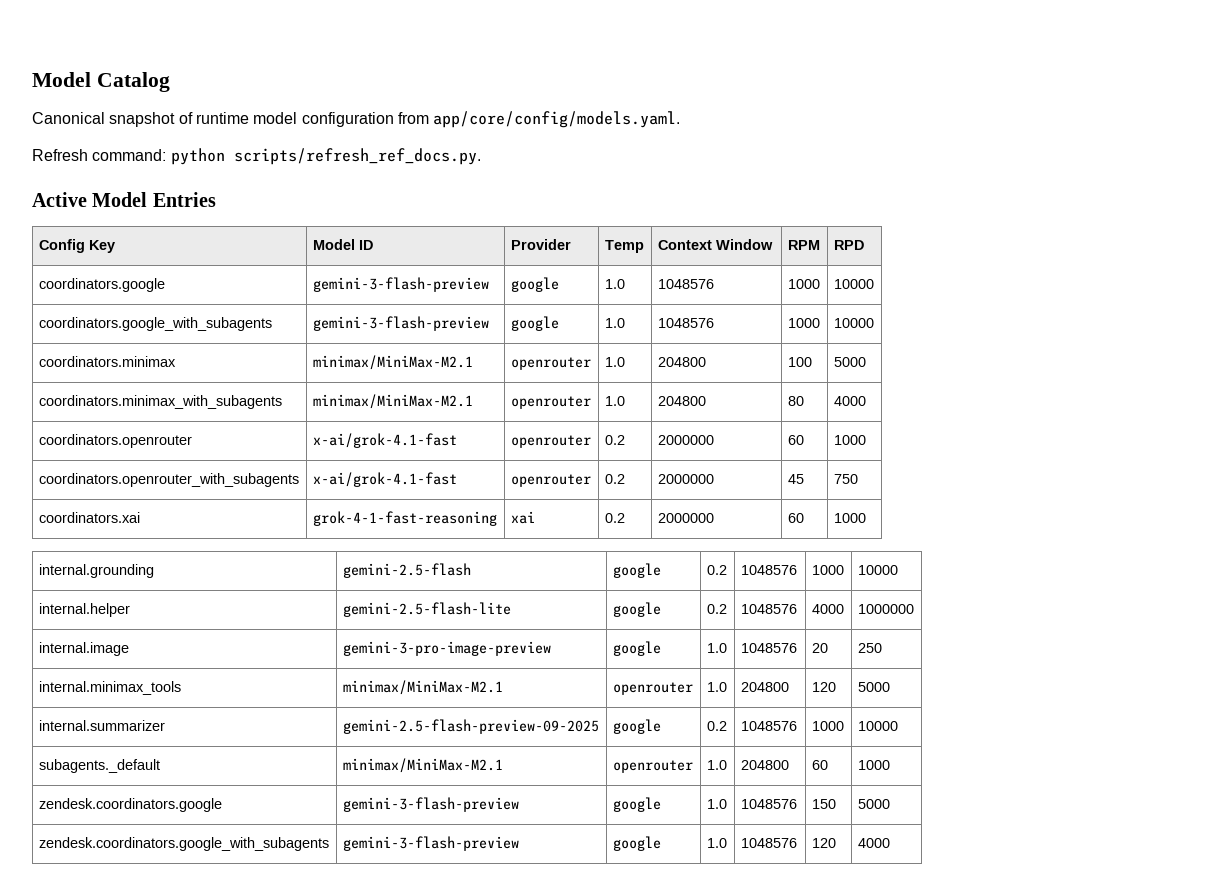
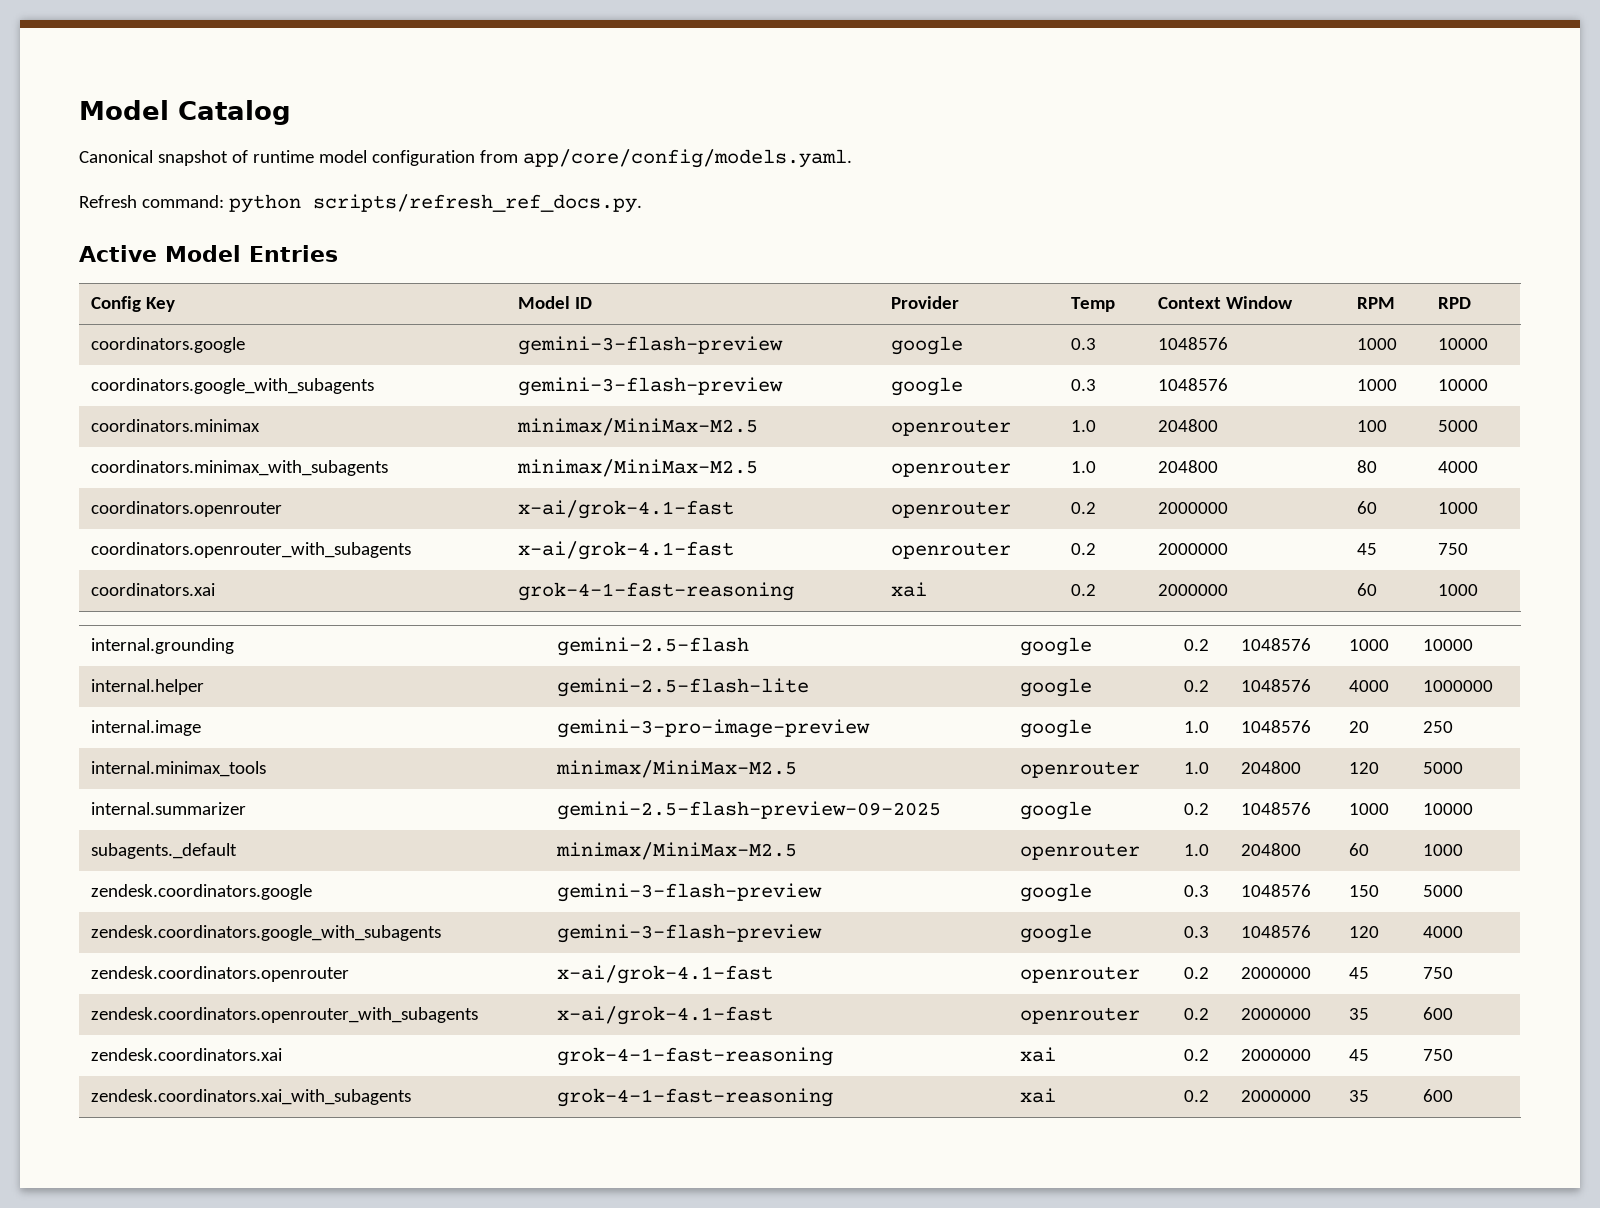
[604,279,625,289] 1.0 -> [1071,338,1097,350] 0.3
[604,318,625,328] 1.0 -> [1071,379,1097,391] 0.3
[312,355,473,370] minimax/MiniMax-M2.1 -> [517,418,759,436] minimax/MiniMax-M2.5
[312,394,473,409] minimax/MiniMax-M2.1 -> [517,459,759,477] minimax/MiniMax-M2.5
[342,680,503,695] minimax/MiniMax-M2.1 -> [556,760,798,778] minimax/MiniMax-M2.5
[342,758,503,773] minimax/MiniMax-M2.1 -> [556,842,798,860] minimax/MiniMax-M2.5
[706,799,727,809] 1.0 -> [1184,885,1210,897] 0.3
[706,838,727,848] 1.0 -> [1184,926,1210,938] 0.3
(890, 843) none -> [91,966,350,982] [557,965,774,984] [1020,966,1141,983] [1184,967,1210,979] [1241,967,1312,979] [1349,967,1370,979] [1423,967,1454,979] [91,1007,479,1023] [557,1006,774,1025] [1020,1007,1141,1024] [1184,1008,1210,1020] [1241,1008,1312,1020] [1349,1008,1370,1020] [1423,1007,1454,1020] [91,1048,283,1061] [557,1047,834,1066] [1020,1047,1057,1062] [1184,1049,1210,1061] [1241,1049,1312,1061] [1349,1049,1370,1061] [1423,1049,1454,1061] [91,1089,412,1105] [557,1088,834,1107] [1020,1088,1057,1103] [1184,1090,1210,1102] [1241,1090,1312,1102] [1349,1090,1370,1102] [1423,1089,1454,1102] // zendesk.coordinators.openrouter | x-ai/grok-4.1-fast | openrouter | 0.2 | 2000000 | 45 | 750 // zendesk.coordinators.openrouter_with_subagents | x-ai/grok-4.1-fast | openrouter | 0.2 | 2000000 | 35 | 600 // zendesk.coordinators.xai | grok-4-1-fast-reasoning | xai | 0.2 | 2000000 | 45 | 750 // zendesk.coordinators.xai_with_subagents | grok-4-1-fast-reasoning | xai | 0.2 | 2000000 | 35 | 600

